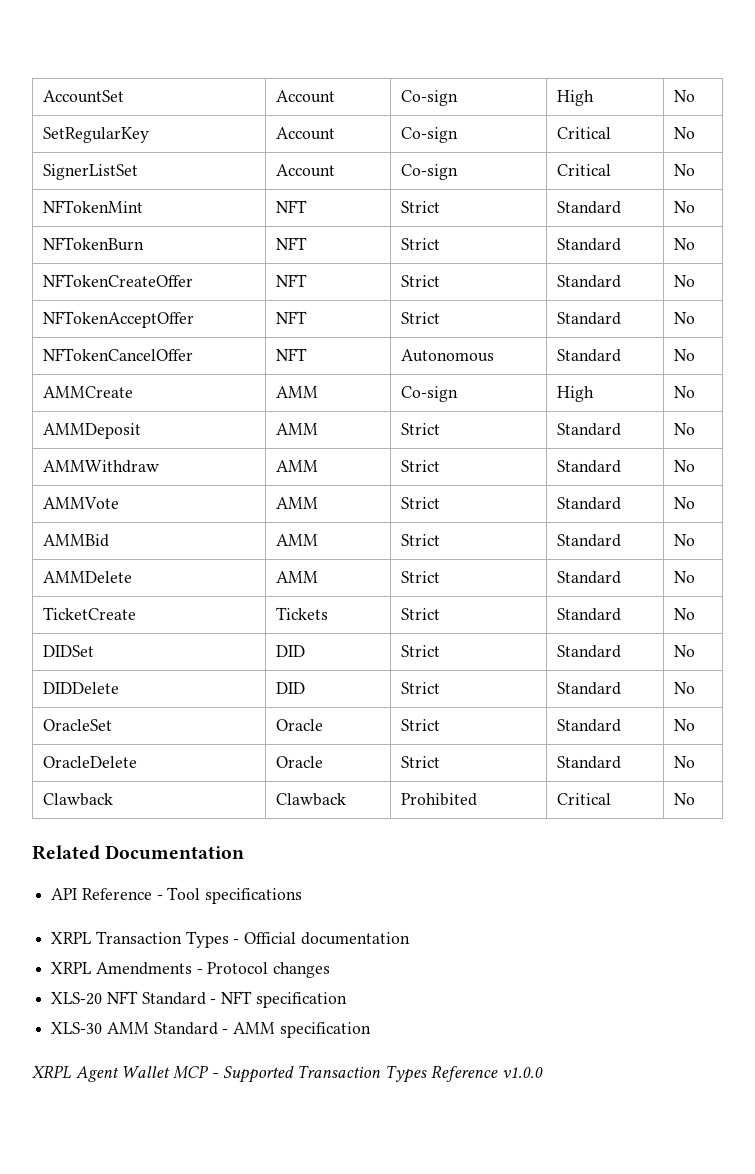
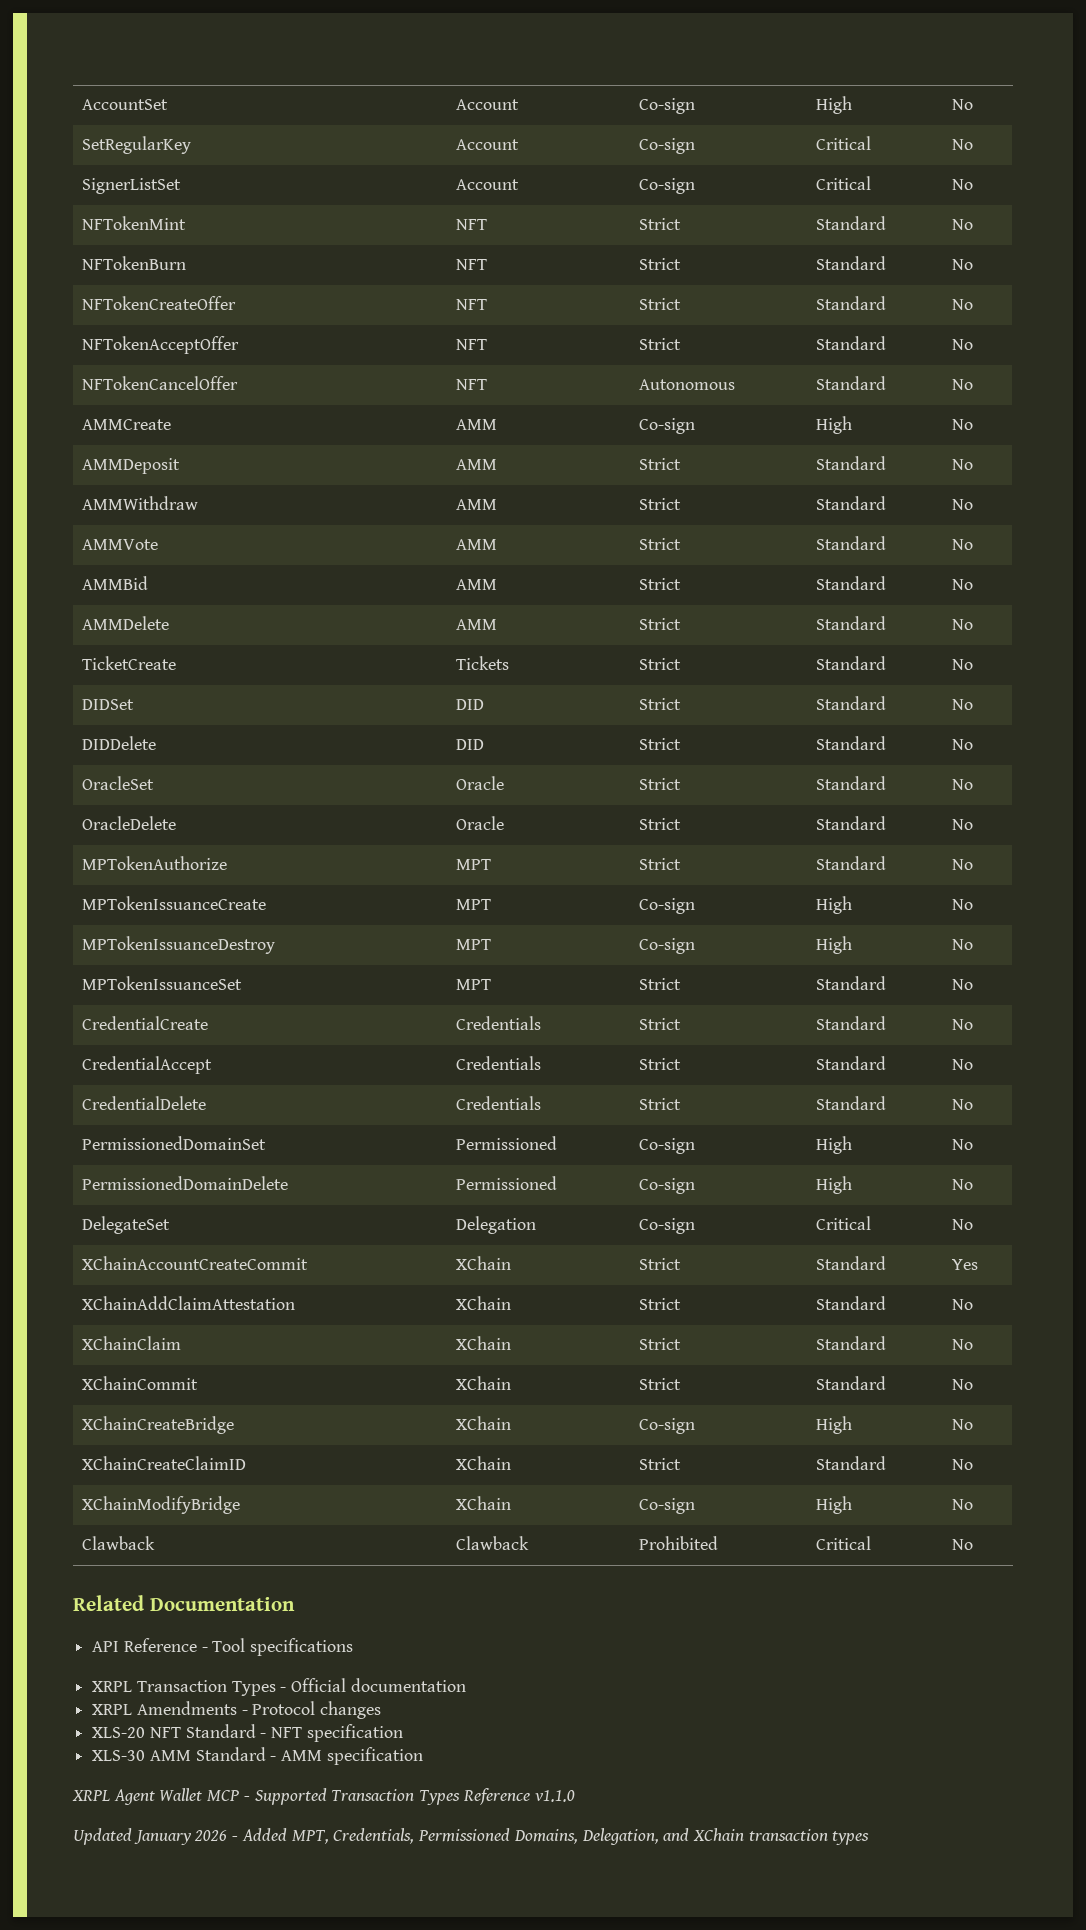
(695, 762) none -> [81,856,227,870] [455,859,491,870] [638,858,681,870] [815,856,886,870] [951,859,973,870] [81,896,266,910] [455,899,491,910] [638,898,695,914] [815,896,852,914] [951,899,973,910] [81,936,275,954] [455,939,491,950] [638,938,695,954] [815,936,852,954] [951,939,973,950] [81,976,242,990] [455,979,491,990] [638,978,681,990] [815,976,886,990] [951,979,973,990] [81,1016,208,1030] [455,1016,541,1030] [638,1018,681,1030] [815,1016,886,1030] [951,1019,973,1030] [81,1056,212,1074] [455,1056,541,1070] [638,1058,681,1070] [815,1056,886,1070] [951,1059,973,1070] [81,1096,206,1110] [455,1096,541,1110] [638,1098,681,1110] [815,1096,886,1110] [951,1099,973,1110] [81,1136,266,1150] [455,1136,557,1150] [638,1138,695,1154] [815,1136,852,1154] [951,1139,973,1150] [81,1176,288,1190] [455,1176,557,1190] [638,1178,695,1194] [815,1176,852,1194] [951,1179,973,1190] [81,1216,170,1234] [455,1216,536,1234] [638,1218,695,1234] [815,1216,871,1230] [951,1219,973,1230] [81,1256,308,1270] [455,1256,511,1270] [638,1258,681,1270] [815,1256,886,1270] [951,1259,978,1270] [81,1296,295,1310] [455,1296,511,1310] [638,1298,681,1310] [815,1296,886,1310] [951,1299,973,1310] [81,1336,181,1350] [455,1336,511,1350] [638,1338,681,1350] [815,1336,886,1350] [951,1339,973,1350] [81,1376,198,1390] [455,1376,511,1390] [638,1378,681,1390] [815,1376,886,1390] [951,1379,973,1390] [81,1416,234,1434] [455,1416,511,1430] [638,1418,695,1434] [815,1416,852,1434] [951,1419,973,1430] [81,1456,246,1470] [455,1456,511,1470] [638,1458,681,1470] [815,1456,886,1470] [951,1459,973,1470] [81,1496,240,1514] [455,1496,511,1510] [638,1498,695,1514] [815,1496,852,1514] [951,1499,973,1510] // MPTokenAuthorize | MPT | Strict | Standard | No // MPTokenIssuanceCreate | MPT | Co-sign | High | No // MPTokenIssuanceDestroy | MPT | Co-sign | High | No // MPTokenIssuanceSet | MPT | Strict | Standard | No // CredentialCreate | Credentials | Strict | Standard | No // CredentialAccept | Credentials | Strict | Standard | No // CredentialDelete | Credentials | Strict | Standard | No // PermissionedDomainSet | Permissioned | Co-sign | High | No // PermissionedDomainDelete | Permissioned | Co-sign | High | No // DelegateSet | Delegation | Co-sign | Critical | No // XChainAccountCreateCommit | XChain | Strict | Standard | Yes // XChainAddClaimAttestation | XChain | Strict | Standard | No // XChainClaim | XChain | Strict | Standard | No // XChainCommit | XChain | Strict | Standard | No // XChainCreateBridge | XChain | Co-sign | High | No // XChainCreateClaimID | XChain | Strict | Standard | No // XChainModifyBridge | XChain | Co-sign | High | No
[501,1067,543,1078] v1.0.0 -> [534,1790,575,1802] [73,1828,870,1845] v1.1.0 // Updated January 2026 - Added MPT, Credentials, Permissioned Domains, Delegation, and XChain transaction types

